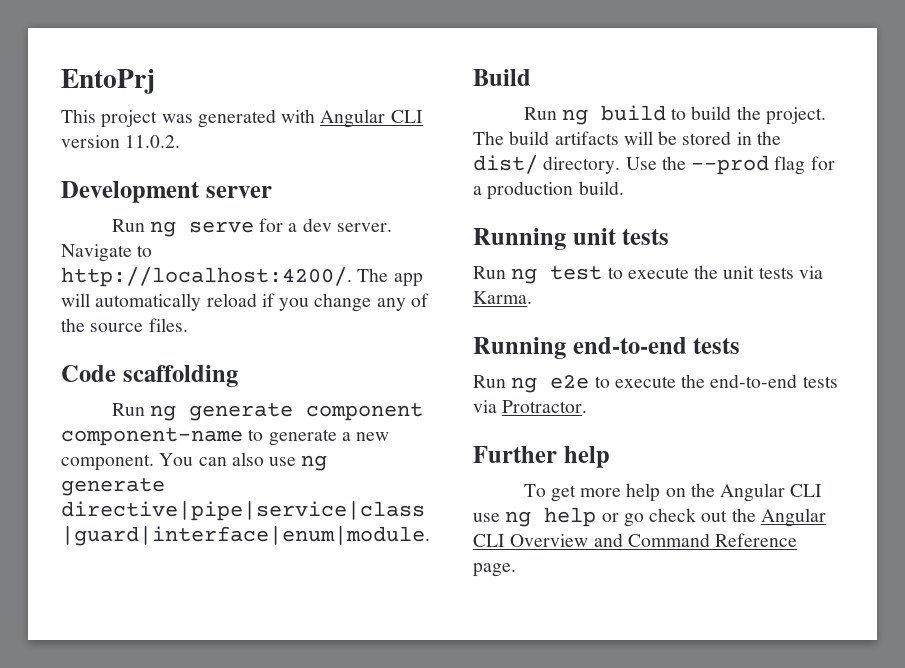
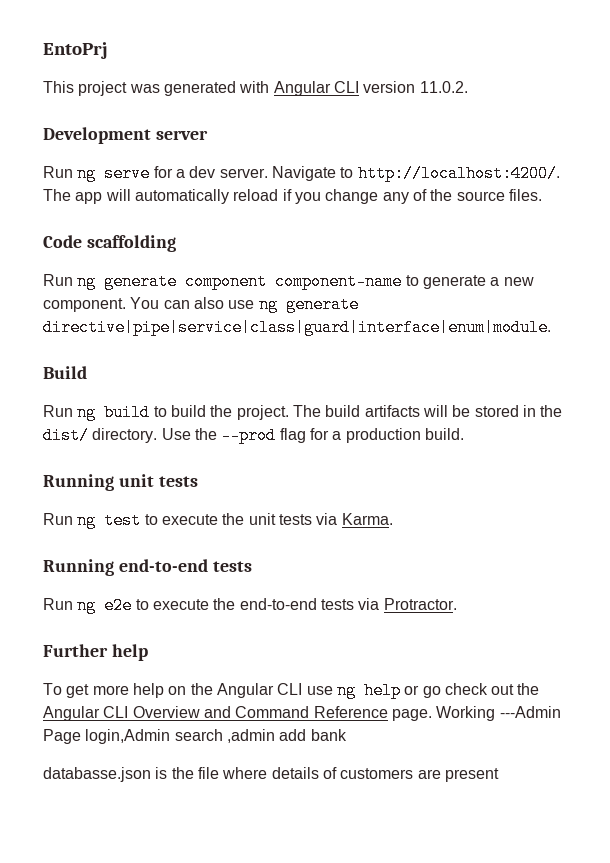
(516, 570) none -> [436,706,561,721] [43,729,347,744] [43,767,499,782] Working ---Admin Page login,Admin search ,admin add bank // databasse.json is the file where details of customers are present

